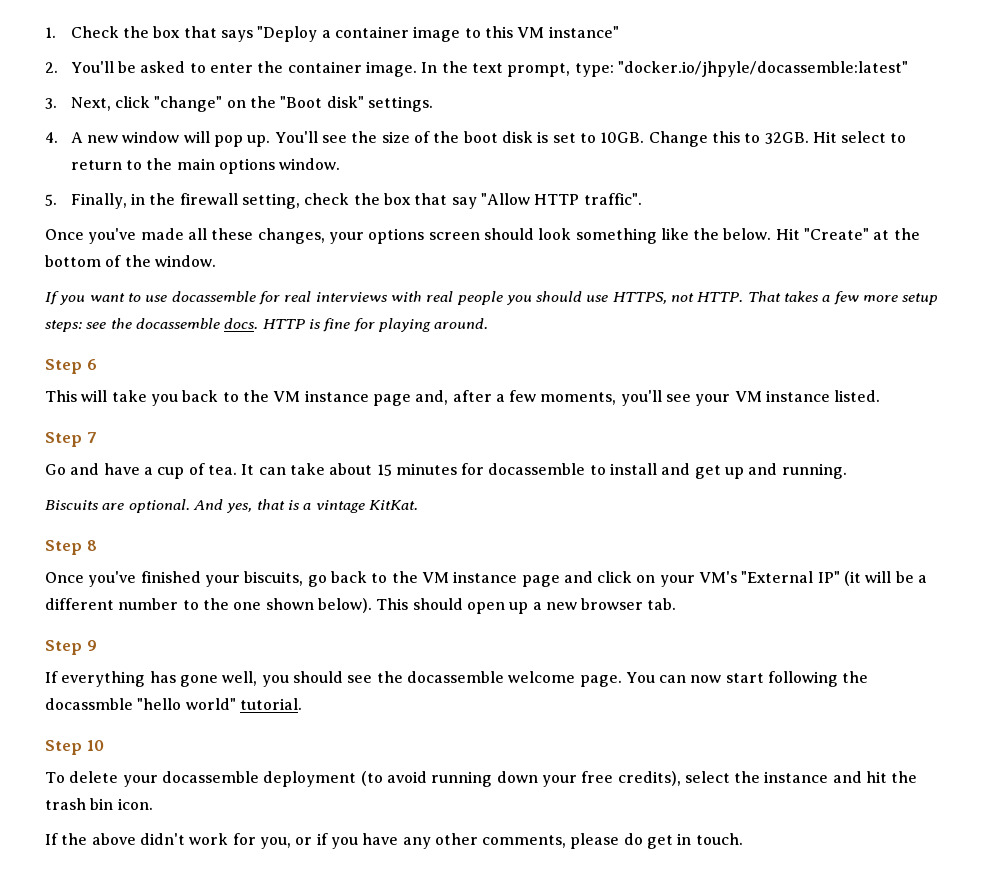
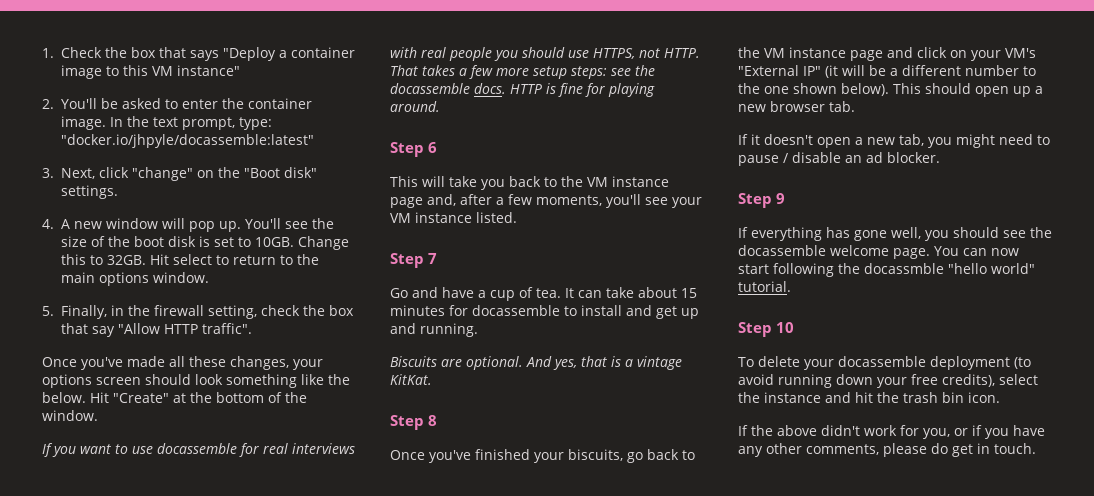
(677, 604) none -> [738,134,1050,148] [738,152,940,166] // If it doesn't open a new tab, you might need to pause / disable an ad blocker.

